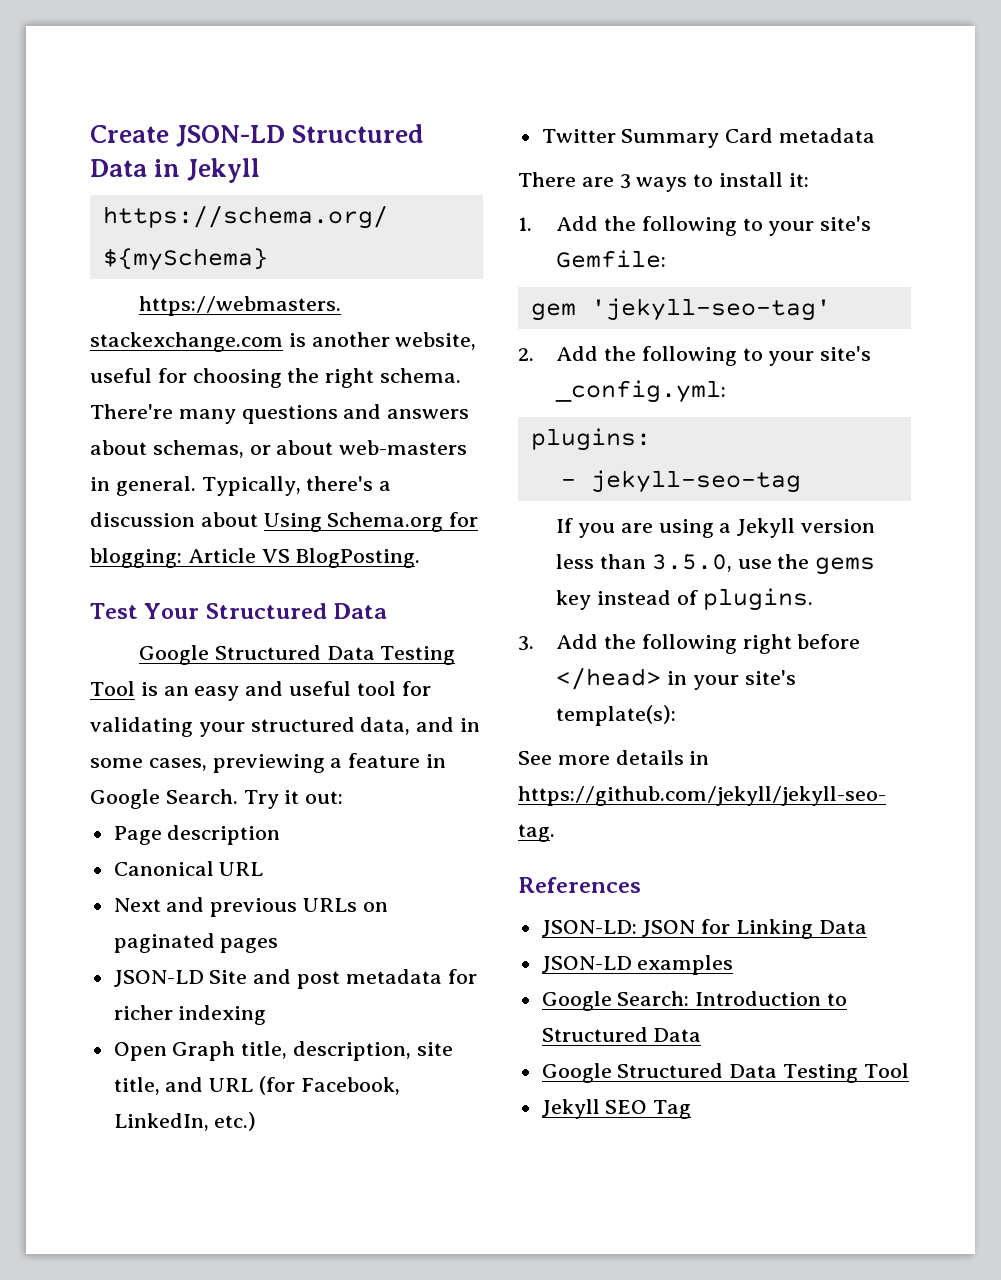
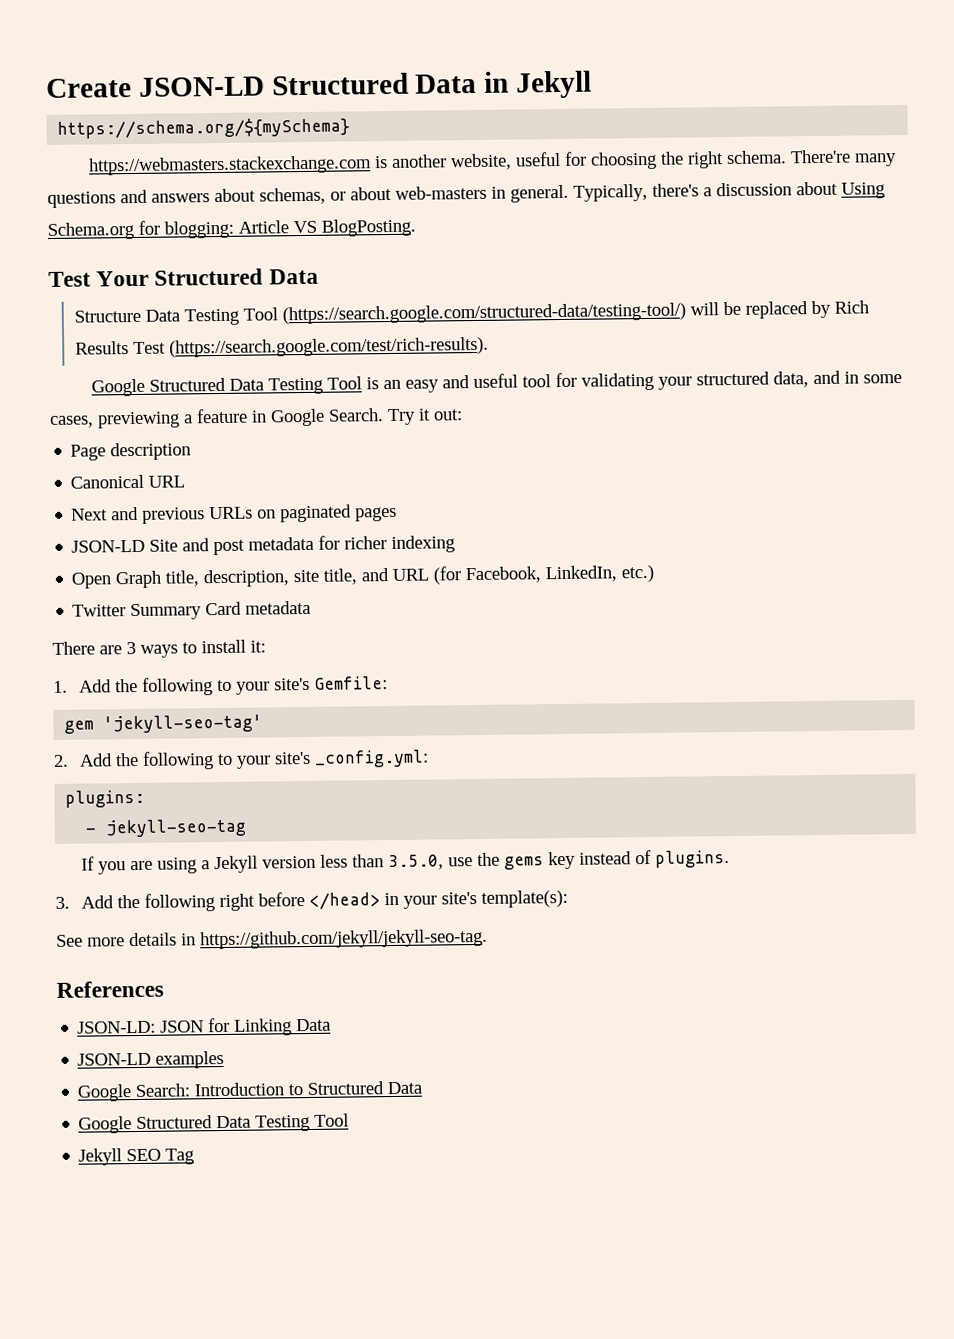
(387, 611) none -> [73,300,869,326] [74,336,489,358] // Structure Data Testing Tool (https://search.google.com/structured-data/testing-tool/) will be replaced by Rich Results Test (https://search.google.com/test/rich-results).

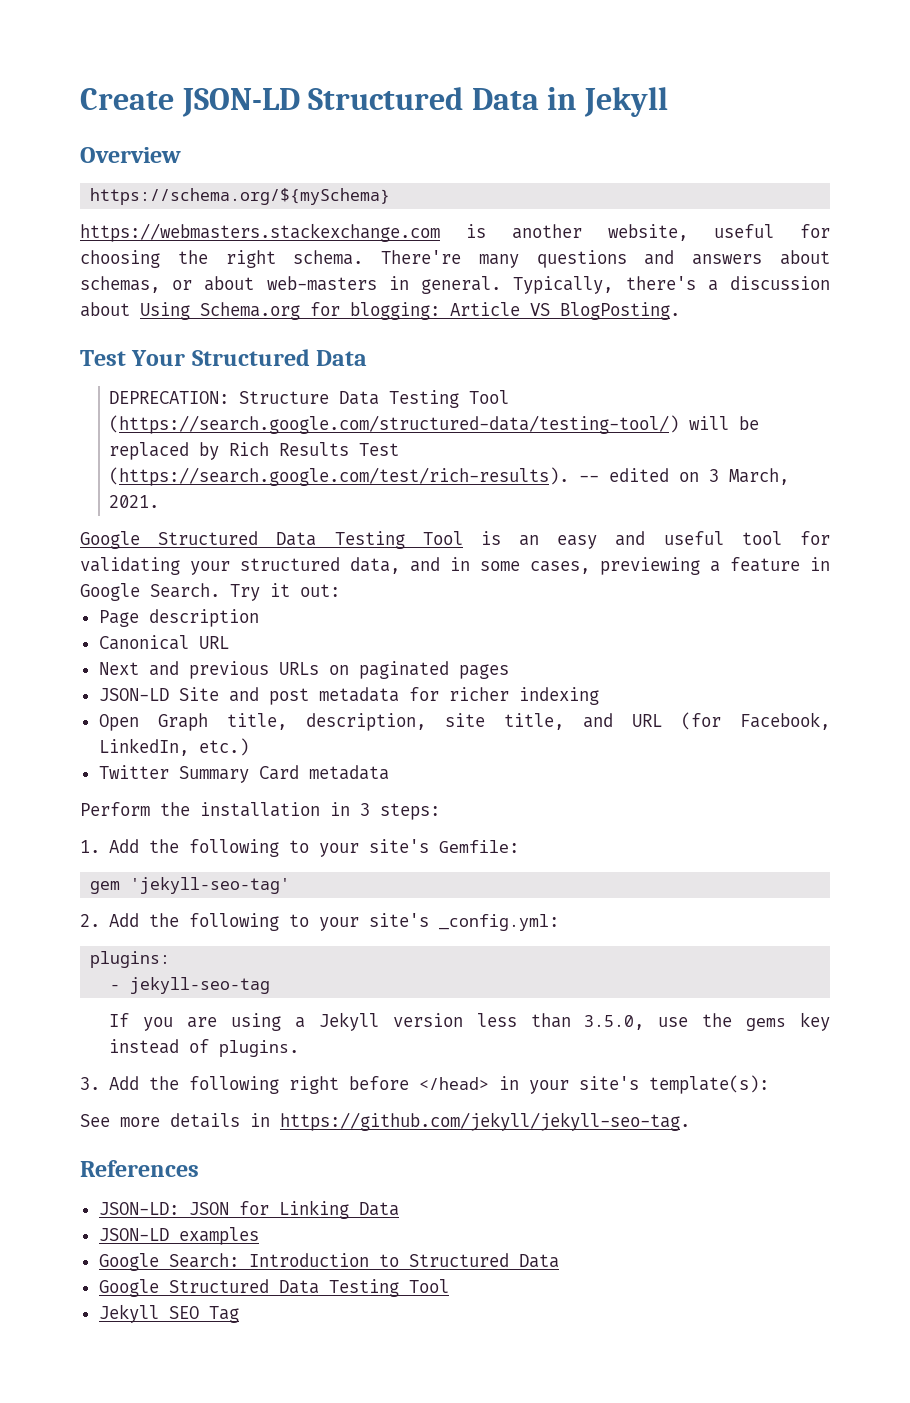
(593, 84) none -> [80,147,181,163] // Overview
(319, 276) none -> [109,391,230,404] DEPRECATION:
(489, 347) none -> [579,468,790,485] [109,495,160,508] -- edited on 3 March, 2021.
[52,639,266,658] There are 3 ways to install it: -> [80,802,440,820] Perform the installation in 3 steps:

